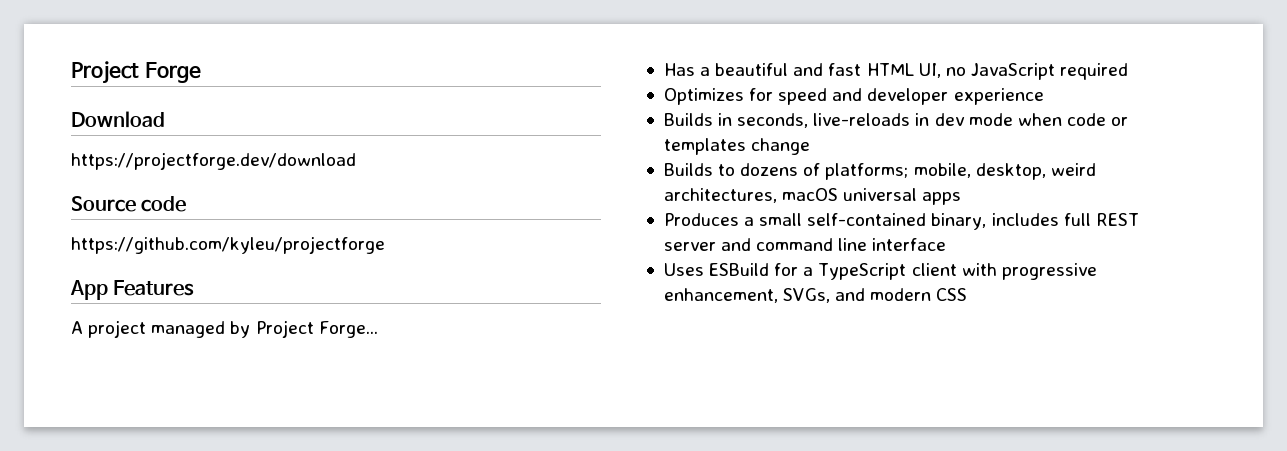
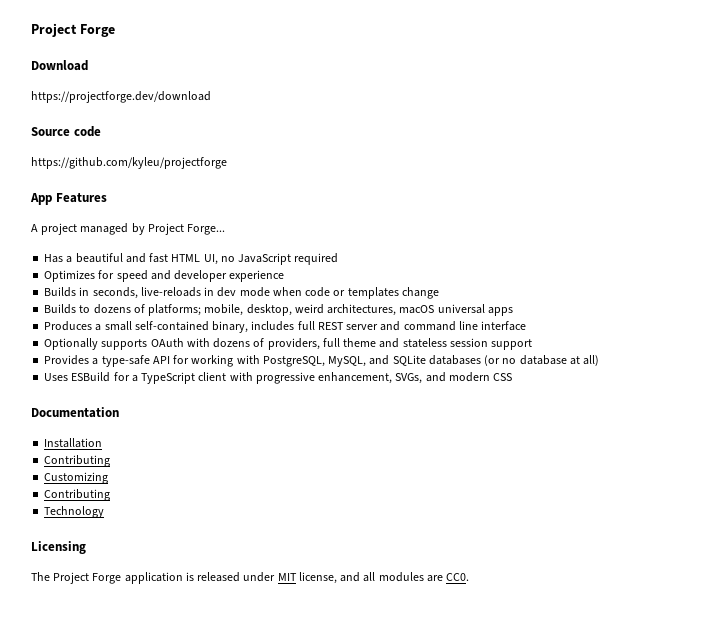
(947, 244) none -> [44,338,533,350] [44,355,600,367] // Optionally supports OAuth with dozens of providers, full theme and stateless session support // Provides a type-safe API for working with PostgreSQL, MySQL, and SQLite databases (or no database at all)
(968, 294) none -> [31,407,119,418] [44,438,103,448] [44,455,111,467] [44,472,109,484] [44,489,111,501] [44,506,105,518] [31,541,86,554] [31,572,470,584] // Documentation // Installation // Contributing // Customizing // Contributing // Technology // Licensing // The Project Forge application is released under MIT license, and all modules are CC0.

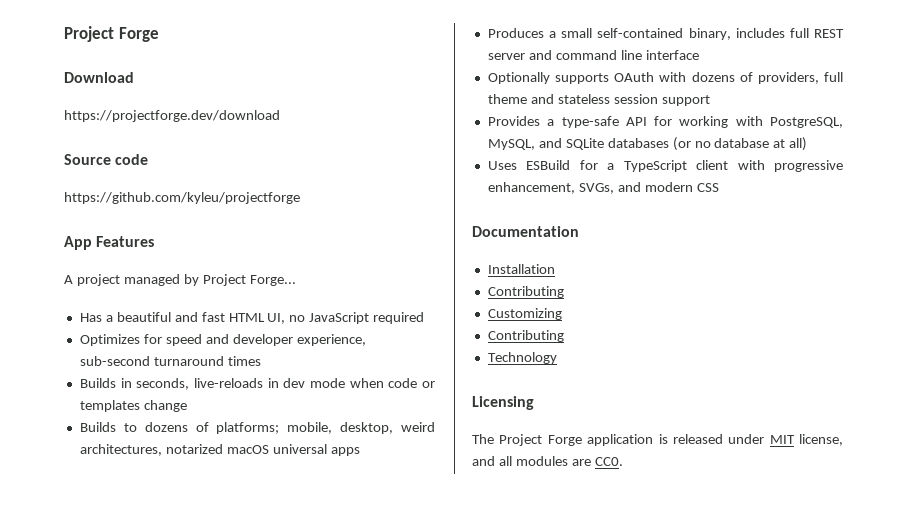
[229,270,285,282] experience -> [296,334,366,346] [79,356,261,366] experience, sub-second turnaround times
(397, 310) none -> [165,444,223,454] notarized

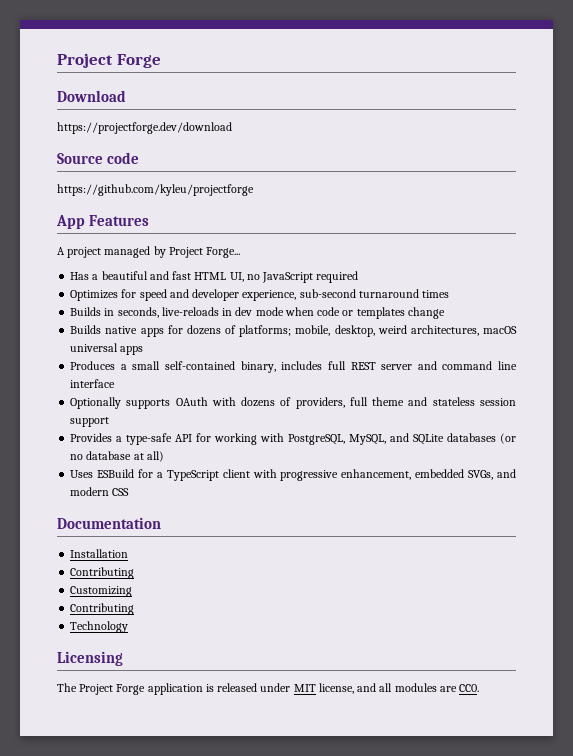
[123,423,137,432] to -> [105,325,183,337] native apps for
[165,444,223,454] notarized -> (479, 330) none
(575, 188) none -> [415,469,465,478] embedded

